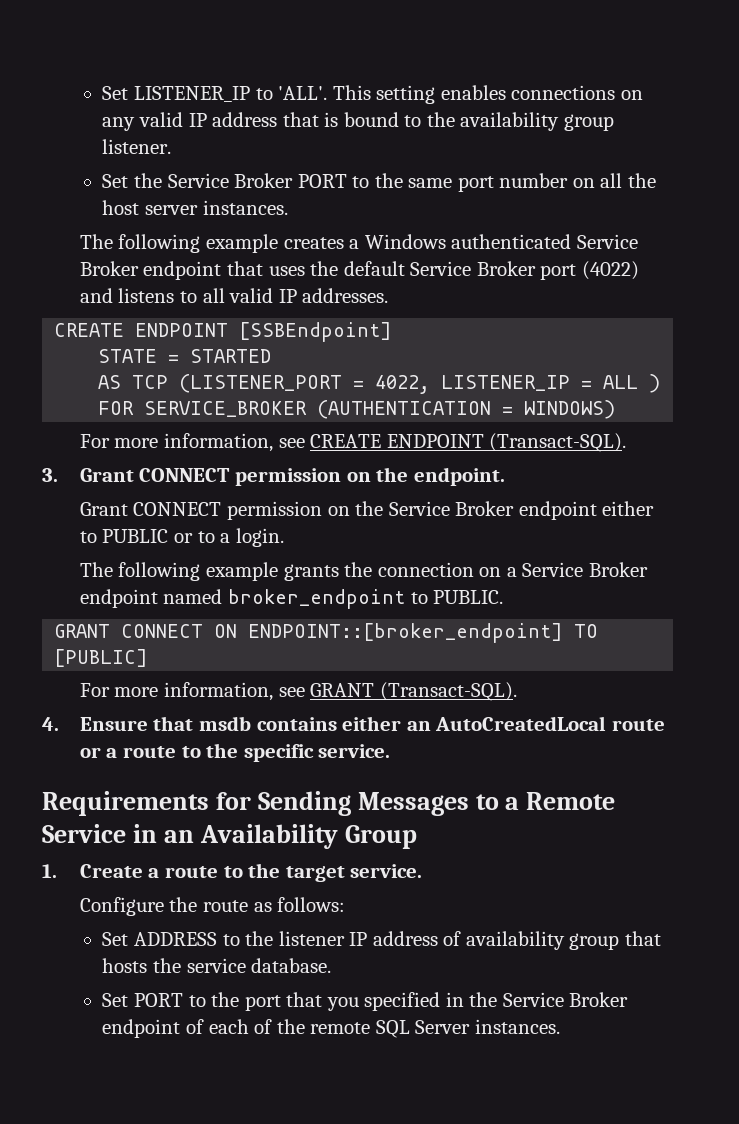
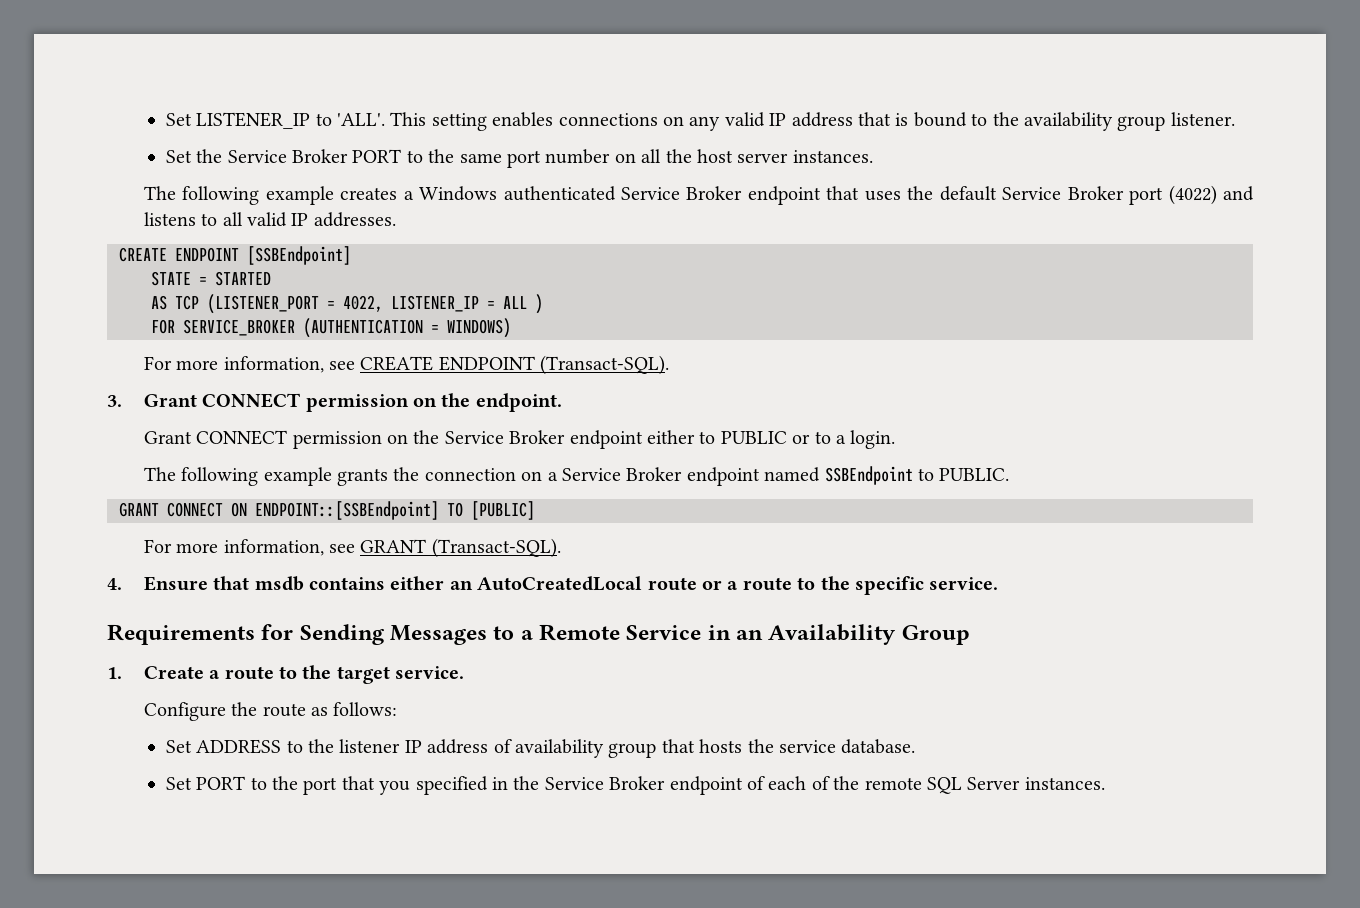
[227,589,405,609] broker_endpoint -> [824,466,913,485] SSBEndpoint
[248,623,564,643] ENDPOINT::[broker_endpoint] -> [255,501,439,520] ENDPOINT::[SSBEndpoint]

